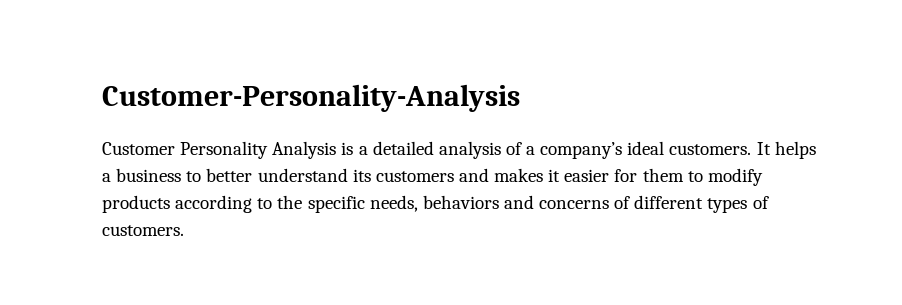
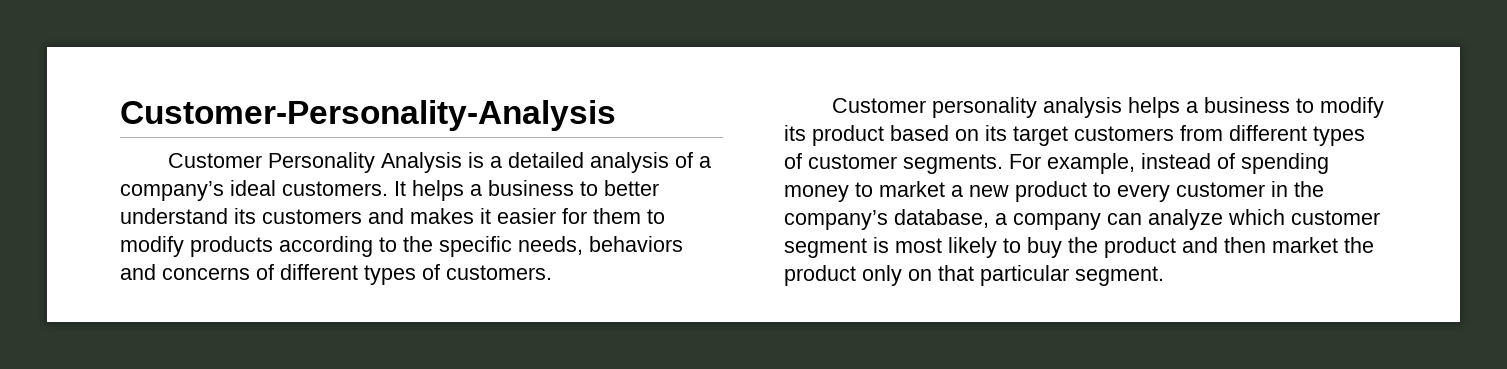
(184, 230) none -> [831,97,1384,118] [784,125,1365,146] [784,153,1329,174] [784,181,1324,202] [784,209,1380,230] [784,237,1374,258] [784,265,1164,286] // Customer personality analysis helps a business to modify its product based on its target customers from different types of customer segments. For example, instead of spending money to market a new product to every customer in the company’s database, a company can analyze which customer segment is most likely to buy the product and then market the product only on that particular segment.

